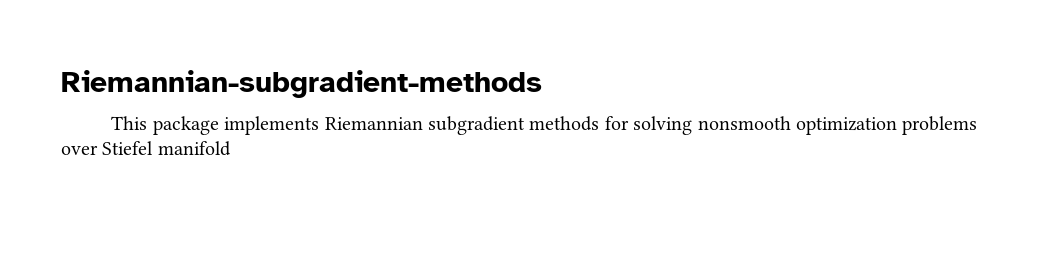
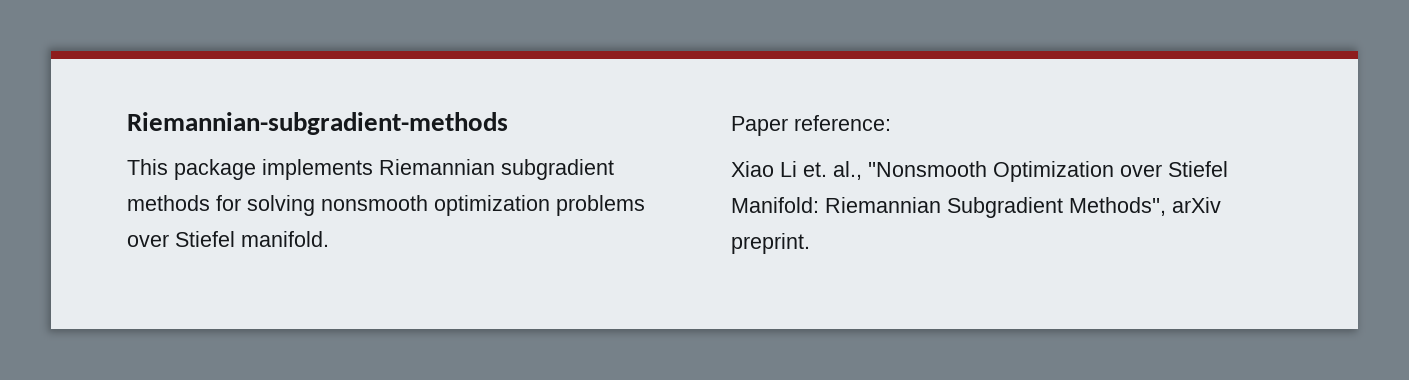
[157,141,231,156] manifold -> [241,231,329,247] [731,115,891,136] [731,161,1228,182] [731,197,1221,218] [731,233,810,254] manifold. // Paper reference: // Xiao Li et. al., ''Nonsmooth Optimization over Stiefel Manifold: Riemannian Subgradient Methods'', arXiv preprint.

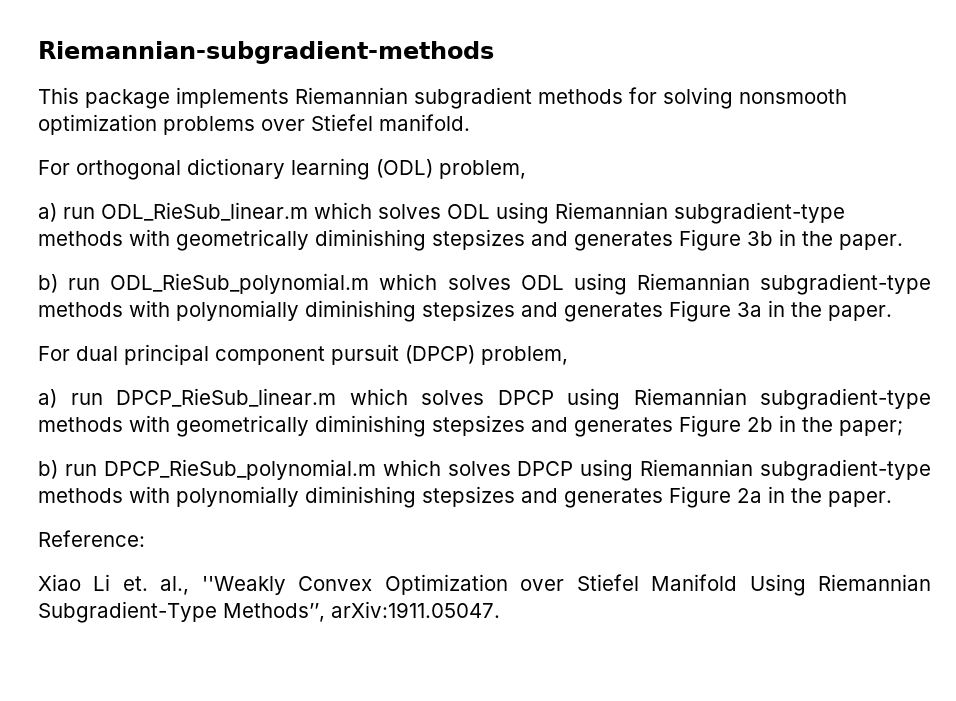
[731,115,891,136] Paper reference: -> [38,158,526,180] [38,202,845,224] [38,229,903,251] [38,273,931,295] [38,300,892,322] [38,344,568,365] [38,388,931,410] [38,415,903,437] [38,459,931,481] [38,486,892,508] [38,530,145,547] For orthogonal dictionary learning (ODL) problem, // a) run ODL_RieSub_linear.m which solves ODL using Riemannian subgradient-type methods with geometrically diminishing stepsizes and generates Figure 3b in the paper. // b) run ODL_RieSub_polynomial.m which solves ODL using Riemannian subgradient-type methods with polynomially diminishing stepsizes and generates Figure 3a in the paper. // For dual principal component pursuit (DPCP) problem, // a) run DPCP_RieSub_linear.m which solves DPCP using Riemannian subgradient-type methods with geometrically diminishing stepsizes and generates Figure 2b in the paper; // b) run DPCP_RieSub_polynomial.m which solves DPCP using Riemannian subgradient-type methods with polynomially diminishing stepsizes and generates Figure 2a in the paper. // Reference:
[868,161,987,177] ''Nonsmooth -> [201,576,373,595] ''Weakly Convex
[731,197,1221,218] [731,233,810,254] Manifold: Riemannian Subgradient Methods'', arXiv preprint. -> [651,574,932,596] [38,601,500,623] Manifold Using Riemannian Subgradient-Type Methods’’, arXiv:1911.05047.

